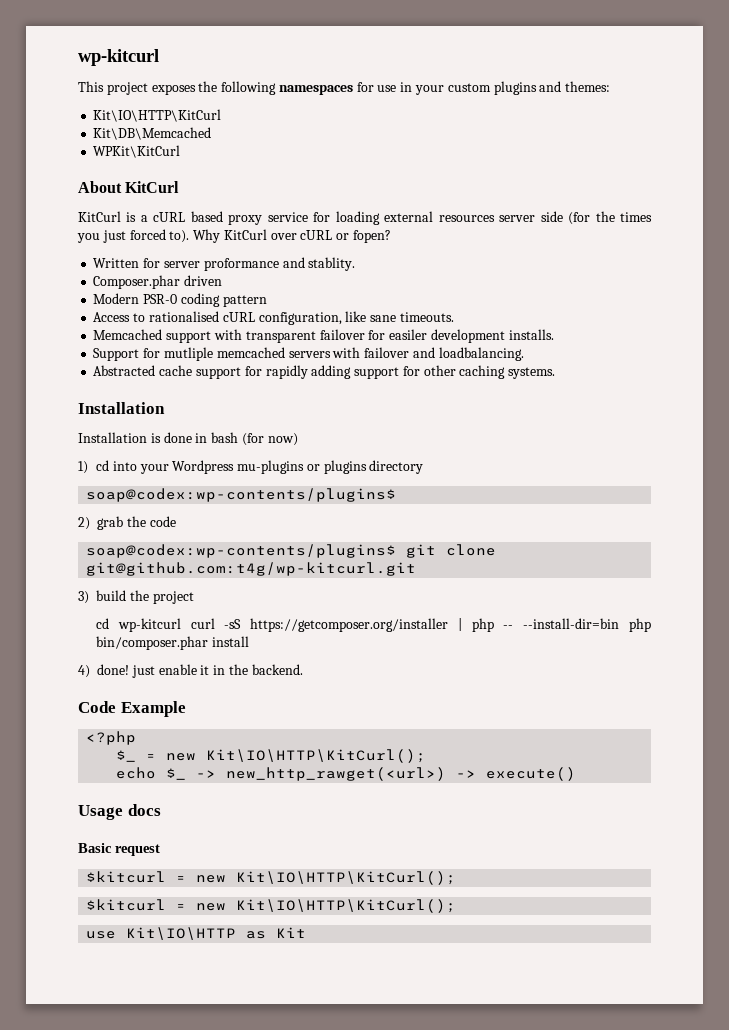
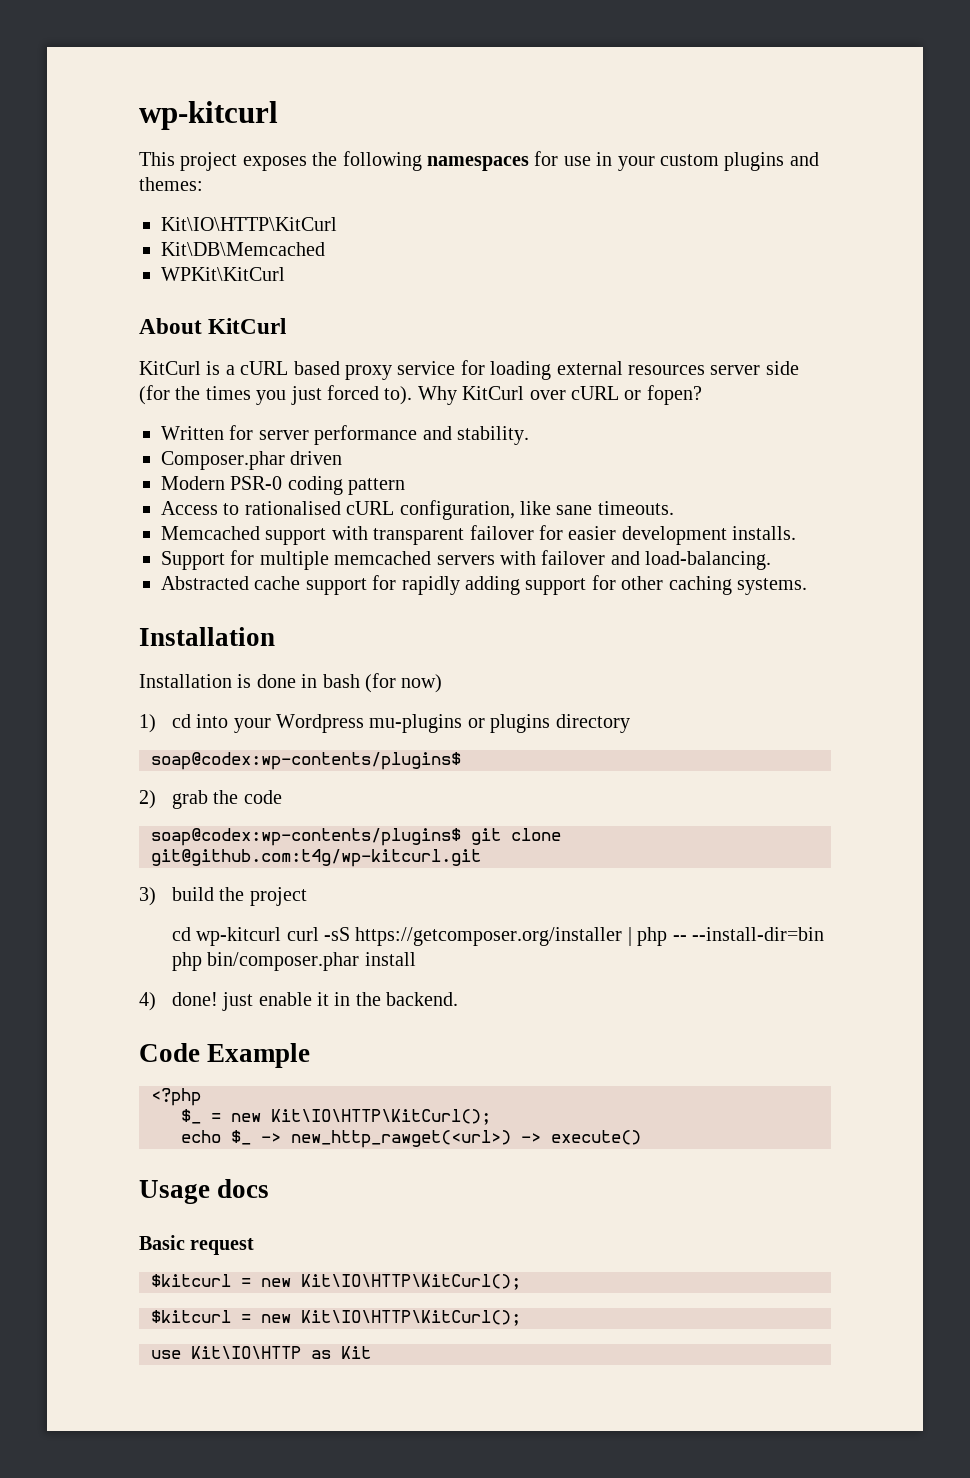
[203,257,356,271] proformance and stablity. -> [314,425,529,445] performance and stability.
[389,329,428,340] easiler -> [568,526,617,540] easier
[163,347,213,361] mutliple -> [259,551,329,570] multiple
[438,347,524,361] loadbalancing. -> [645,551,772,570] load-balancing.

